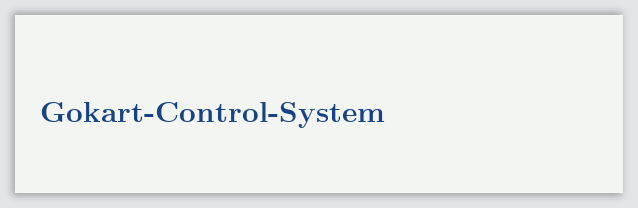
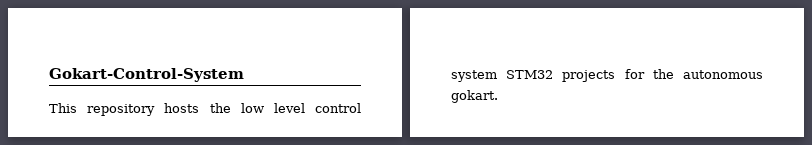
(385, 115) none -> [49,103,361,116] [451,69,763,82] [451,90,498,103] // This repository hosts the low level control system STM32 projects for the autonomous gokart.

